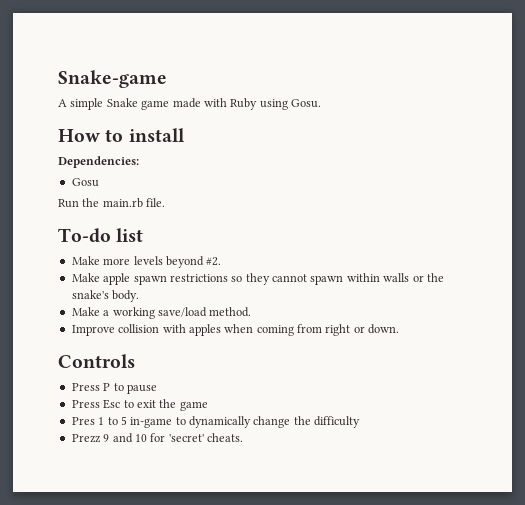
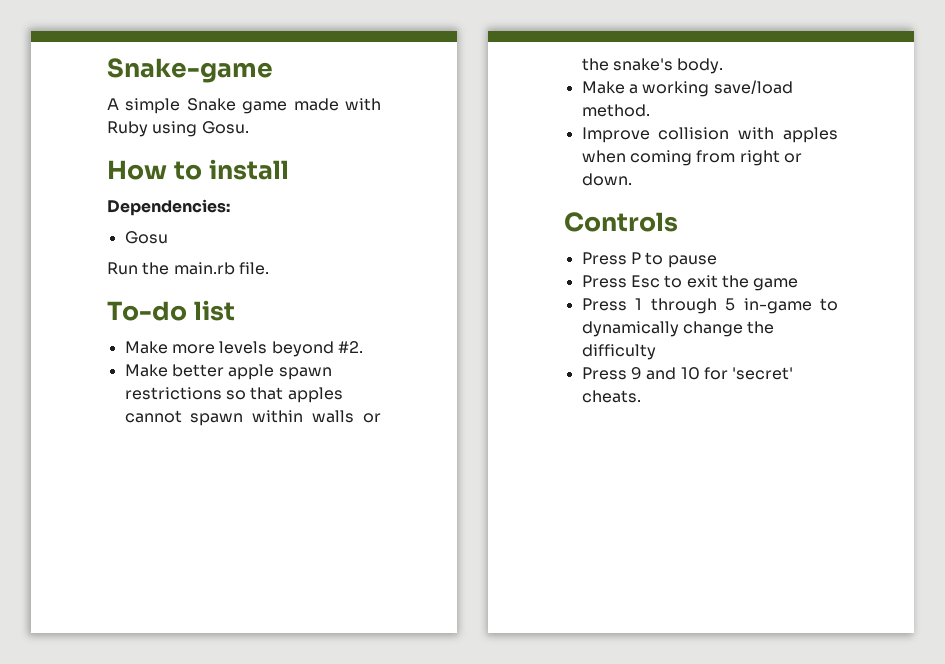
(100, 277) none -> [171,364,224,377] better
[245,273,270,285] they -> [250,387,343,403] that apples
[71,417,118,425] Pres 1 to -> [581,298,717,314] Press 1 through
[71,434,101,443] Prezz -> [581,367,627,380] Press

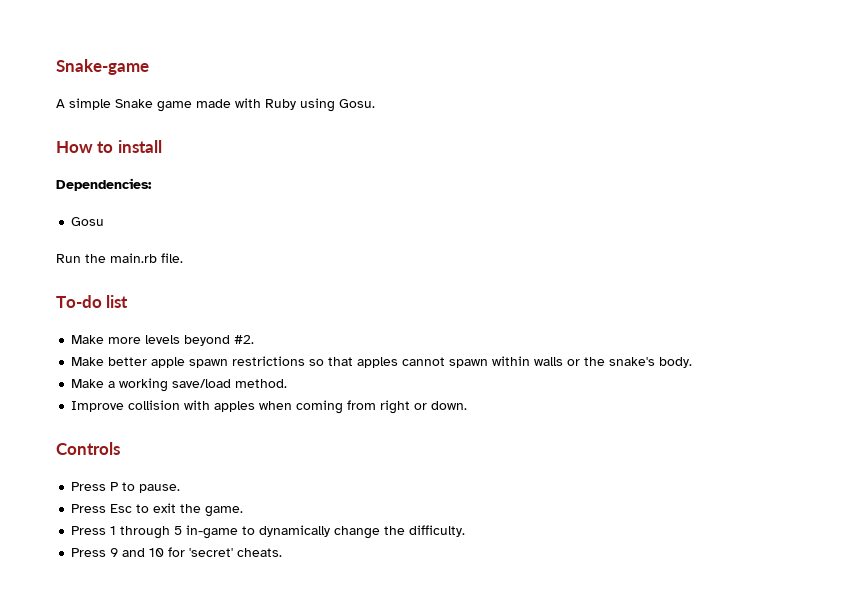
[667,255,717,268] pause -> [139,484,181,493] pause.
[753,278,799,291] game -> [205,506,244,517] game.
[581,344,656,360] difficulty -> [409,525,466,537] difficulty.

